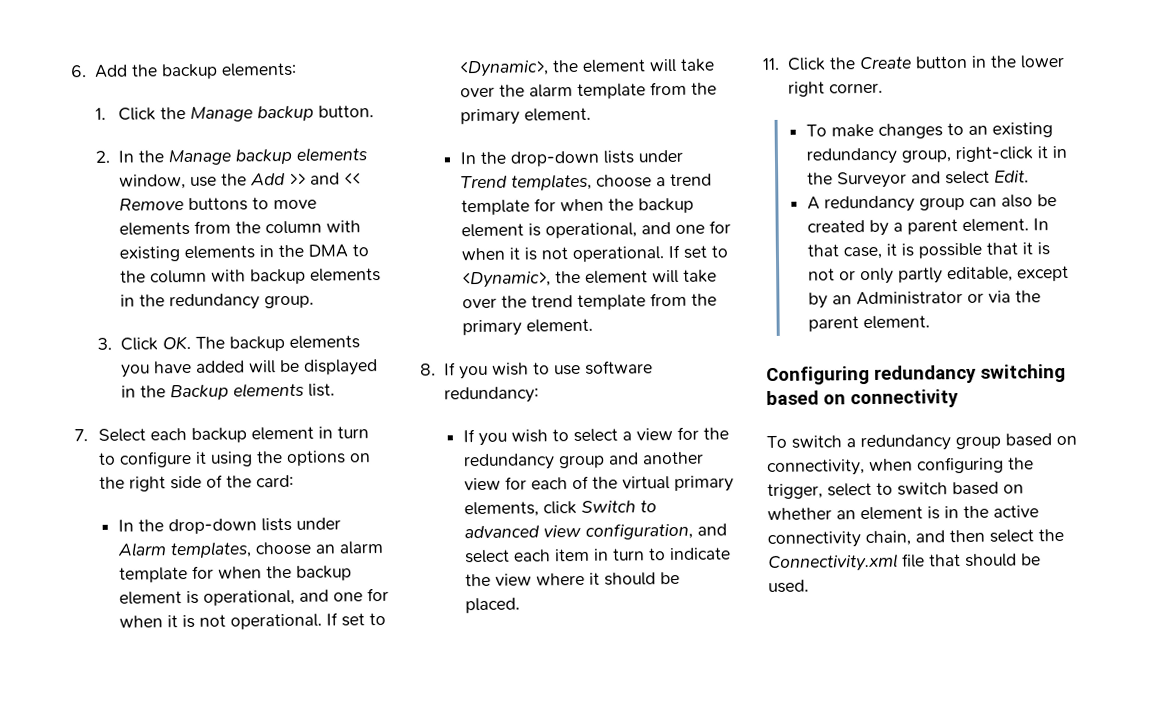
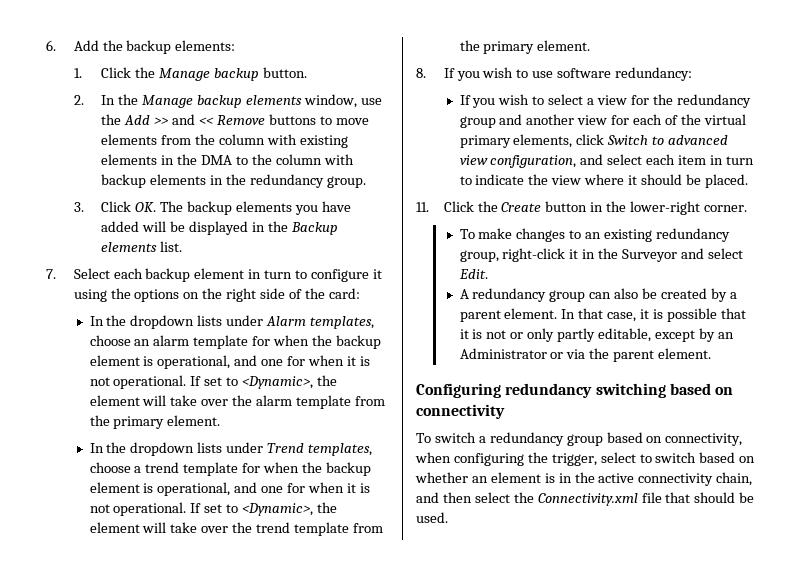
[167,518,257,535] drop-down -> [130,315,195,329] dropdown
[509,150,600,167] drop-down -> [130,442,195,456] dropdown
[1019,54,1065,69] [787,81,825,97] lower right -> [630,201,701,215] lower-right

